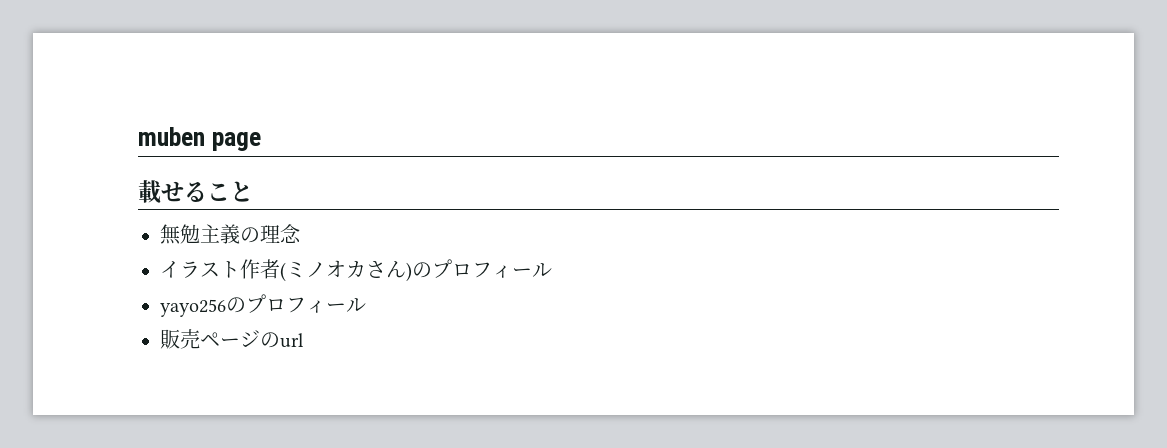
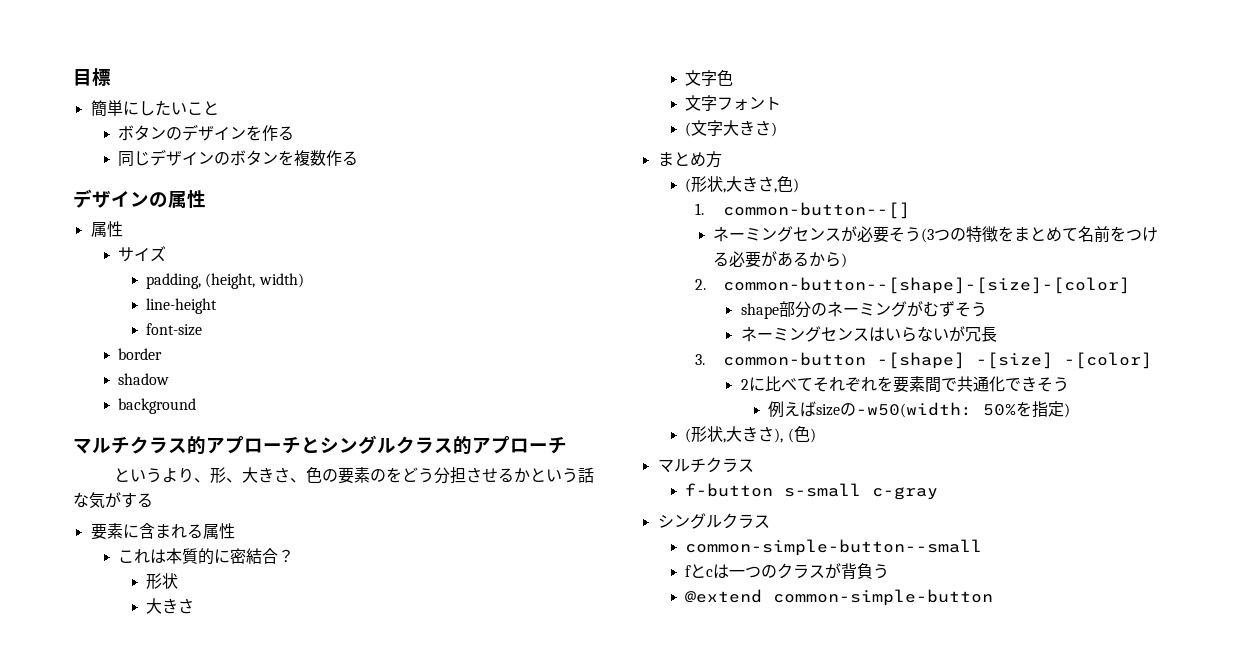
[138,127,261,151] [138,180,253,204] [160,224,301,245] [160,259,552,282] [160,294,366,317] [160,329,304,349] muben page // 載せること // 無勉主義の理念 // イラスト作者(ミノオカさん)のプロフィール // yayo256のプロフィール // 販売ページのurl -> [73,68,111,86] [90,100,219,117] [118,124,295,141] [118,149,359,167] [73,189,206,208] [90,221,123,237] [118,246,167,262] [146,273,304,289] [146,298,218,314] [146,323,203,336] [118,348,163,360] [118,373,170,385] [118,398,197,414] [73,435,567,455] [114,467,595,484] [73,492,153,509] [90,523,235,540] [118,548,295,565] [146,573,179,589] [146,598,195,614] [685,70,734,86] [685,95,782,111] [685,120,778,137] [657,151,722,168] [685,176,800,193] [695,202,911,219] [713,226,1159,243] [713,251,848,268] [695,277,1131,294] [740,301,987,319] [740,326,997,342] [695,352,1153,369] [740,376,1069,393] [768,401,1071,418] [685,426,816,443] [657,457,754,473] [685,483,939,500] [657,513,770,529] [685,539,983,556] [685,563,890,579] [685,589,994,606] 目標 // 簡単にしたいこと // ボタンのデザインを作る // 同じデザインのボタンを複数作る // デザインの属性 // 属性 // サイズ // padding, (height, width) // line-height // font-size // border // shadow // background // マルチクラス的アプローチとシングルクラス的アプローチ // というより、形、大きさ、色の要素のをどう分担させるかという話な気がする // 要素に含まれる属性 // これは本質的に密結合？ // 形状 // 大きさ // 文字色 // 文字フォント // (文字大きさ) // まとめ方 // (形状,大きさ,色) // 1. common-button--[] // ネーミングセンスが必要そう(3つの特徴をまとめて名前をつける必要があるから) // 2. common-button--[shape]-[size]-[color] // shape部分のネーミングがむずそう // ネーミングセンスはいらないが冗長 // 3. common-button -[shape] -[size] -[color] // 2に比べてそれぞれを要素間で共通化できそう // 例えばsizeの-w50(width: 50%を指定) // (形状,大きさ), (色) // マルチクラス // f-button s-small c-gray // シングルクラス // common-simple-button--small // fとcは一つのクラスが背負う // @extend common-simple-button

